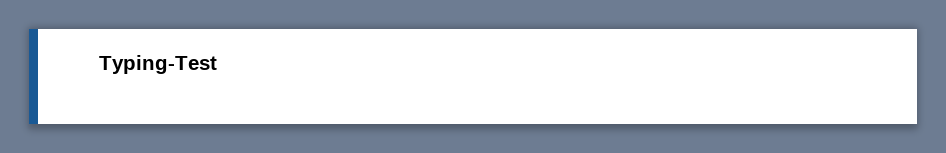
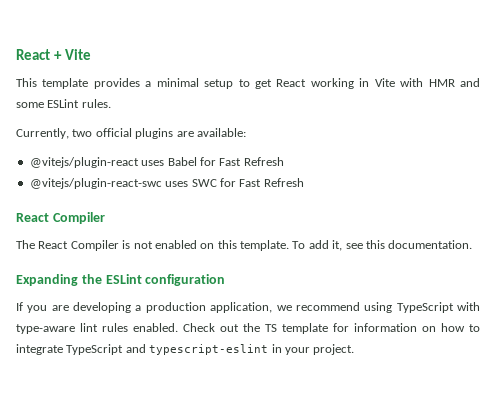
[99,55,217,74] Typing-Test -> [16,49,91,60] [16,78,481,89] [16,99,111,108] [16,128,246,139] [29,157,284,168] [29,178,304,189] [16,212,105,224] [16,240,473,251] [16,274,226,286] [16,302,481,313] [16,323,480,334] [16,344,355,355] React + Vite // This template provides a minimal setup to get React working in Vite with HMR and some ESLint rules. // Currently, two official plugins are available: // @vitejs/plugin-react uses Babel for Fast Refresh // @vitejs/plugin-react-swc uses SWC for Fast Refresh // React Compiler // The React Compiler is not enabled on this template. To add it, see this documentation. // Expanding the ESLint configuration // If you are developing a production application, we recommend using TypeScript with type-aware lint rules enabled. Check out the TS template for information on how to integrate TypeScript and typescript-eslint in your project.

